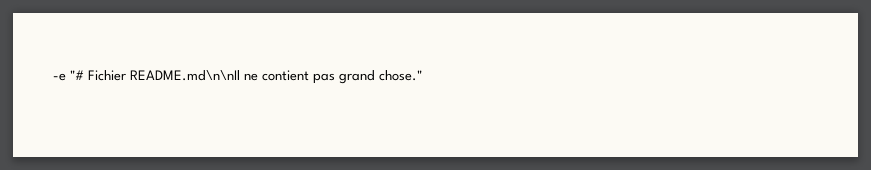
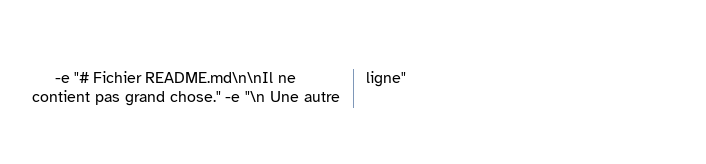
(422, 75) none -> [225,91,340,102] [366,71,406,87] -e "\n Une autre ligne"

